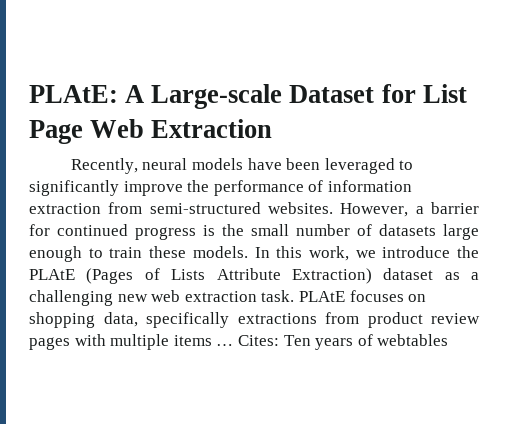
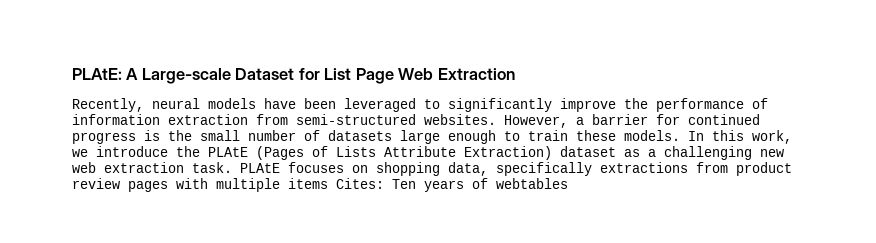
[216,344,234,346] … -> (328, 183) none

